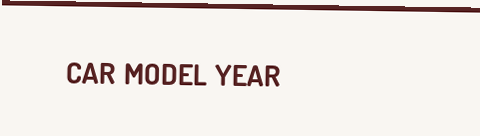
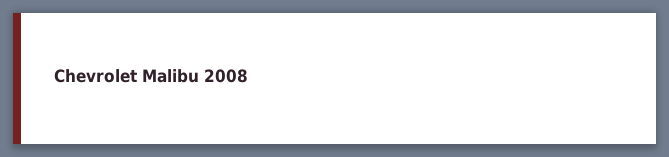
[65,62,282,87] CAR MODEL YEAR -> [54,69,248,83] Chevrolet Malibu 2008

